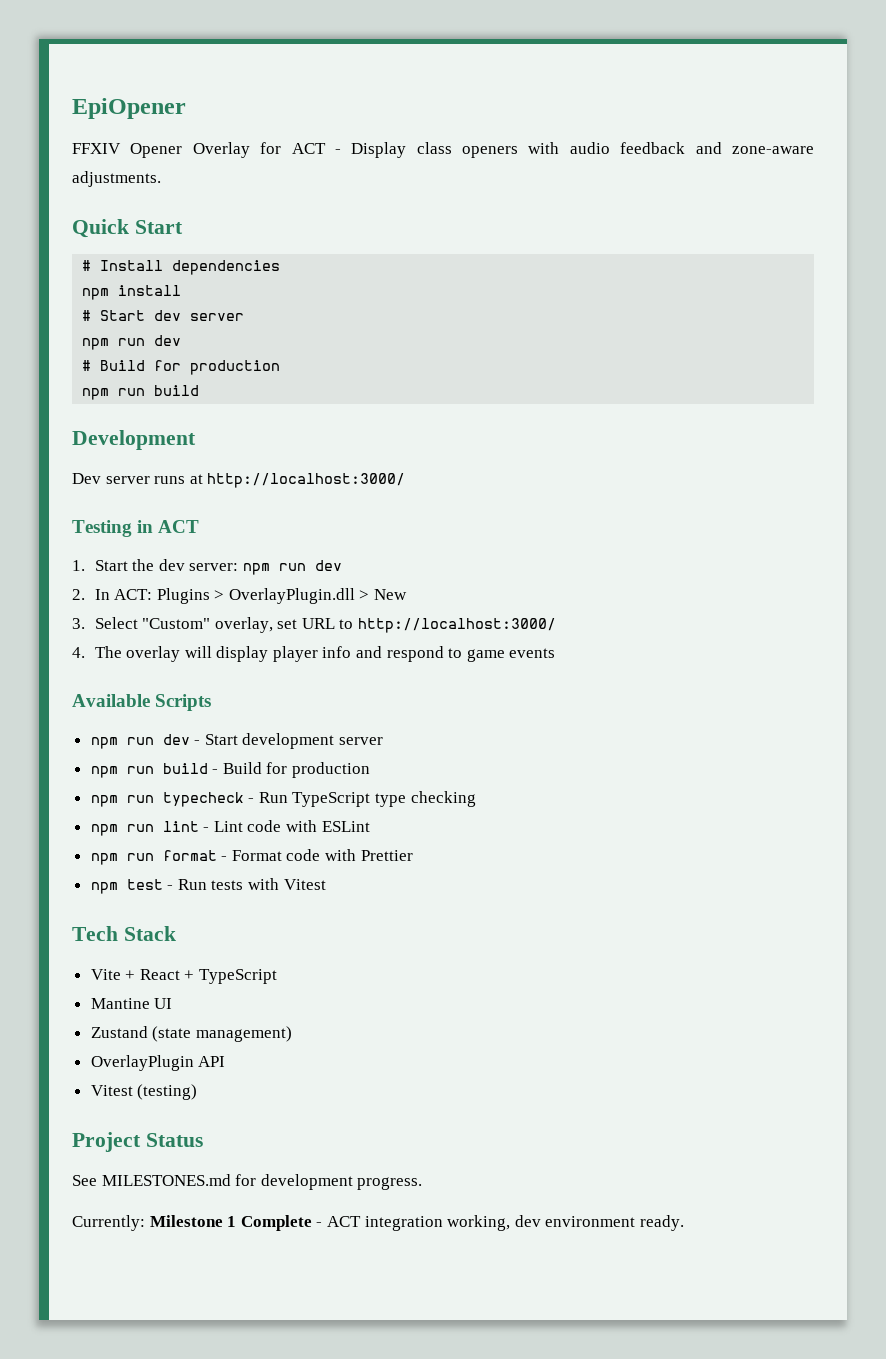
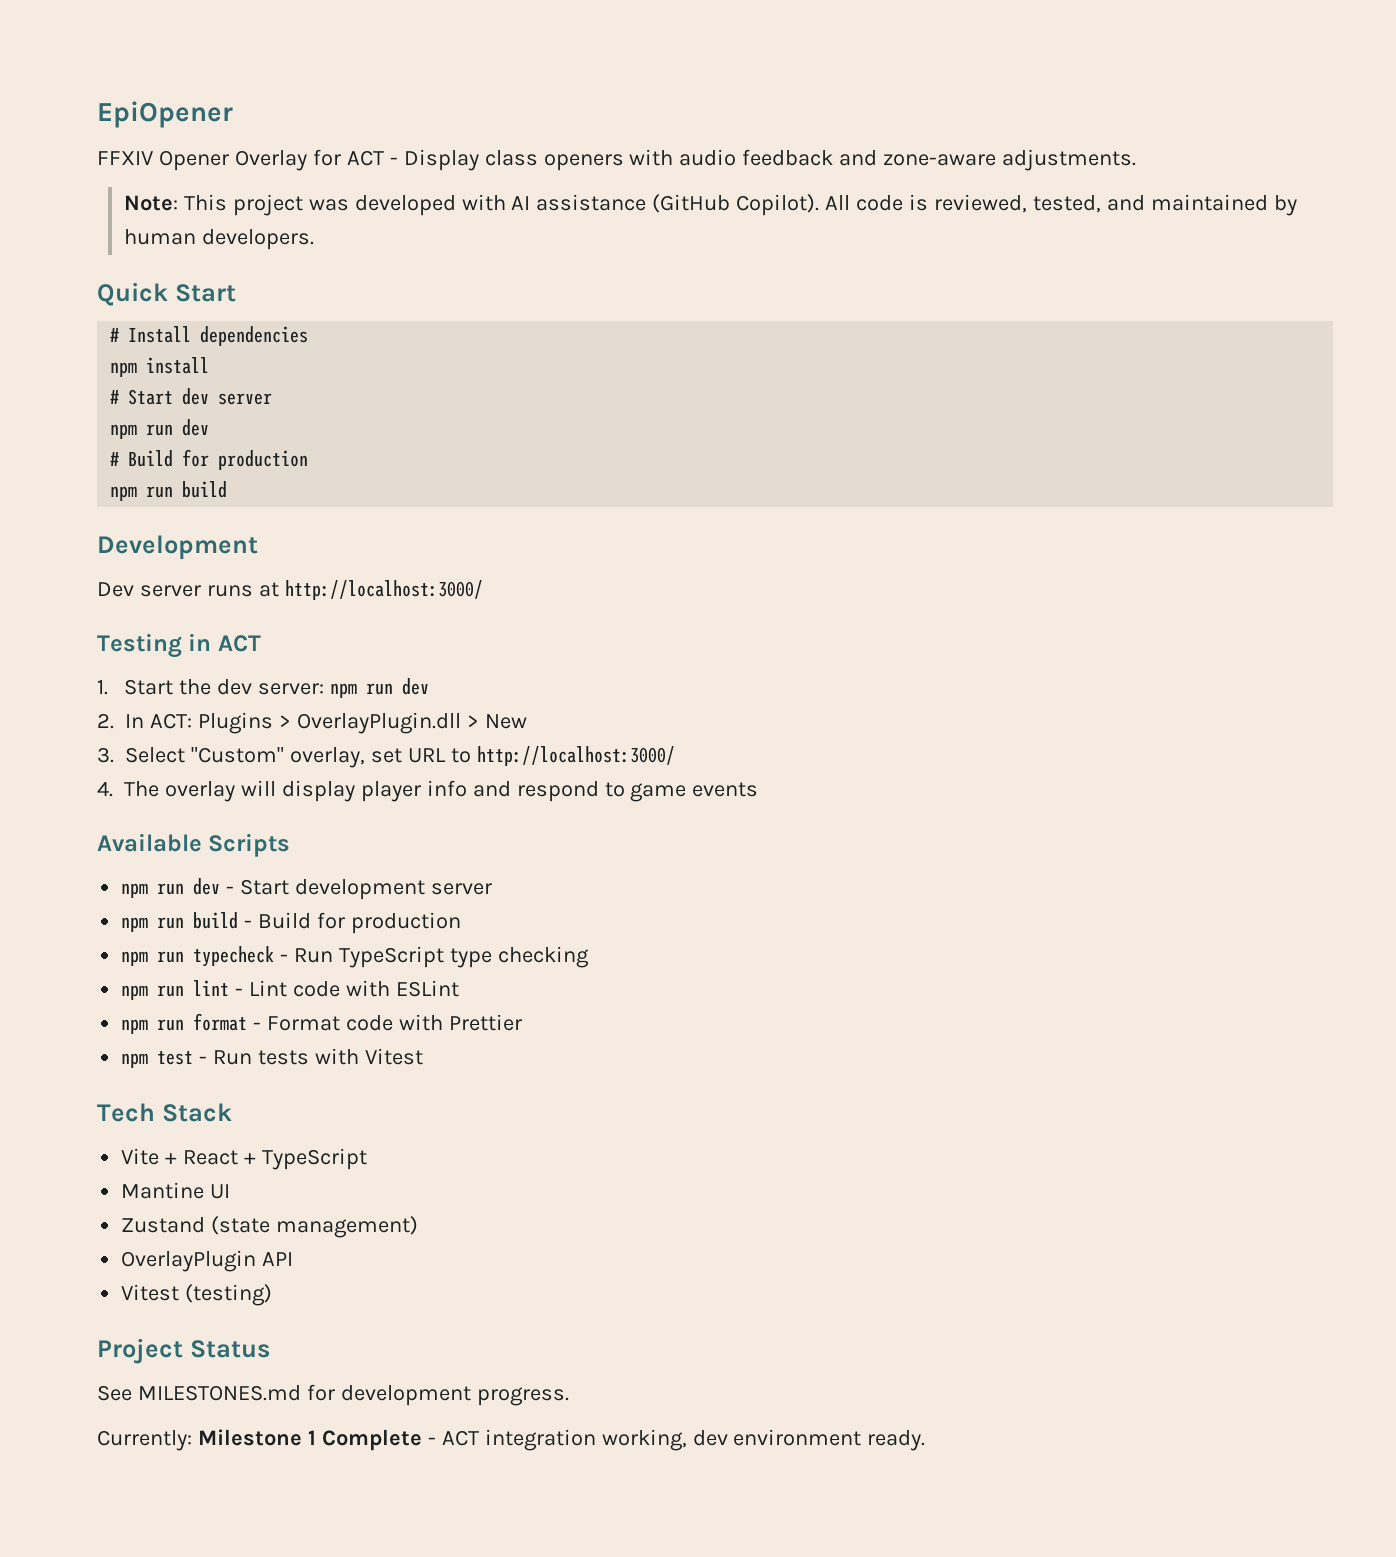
(161, 179) none -> [123,194,1297,216] [123,229,314,250] // Note: This project was developed with AI assistance (GitHub Copilot). All code is reviewed, tested, and maintained by human developers.

